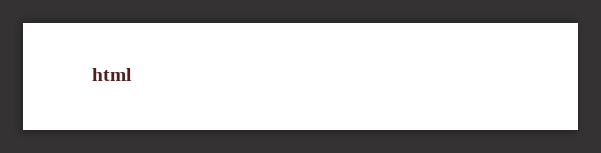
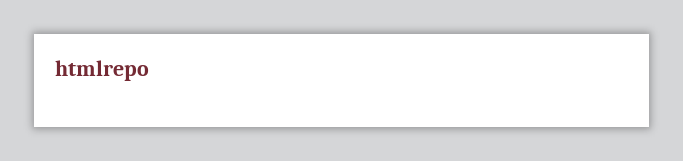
[92,68,132,81] html -> [55,60,149,81] htmlrepo

